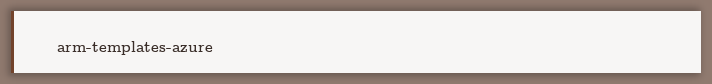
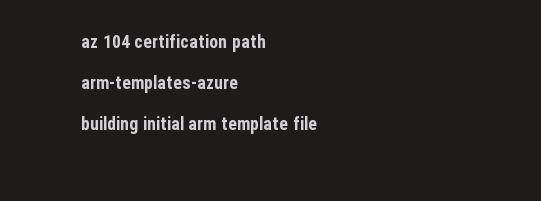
[57,41,213,55] arm-templates-azure -> [81,34,267,52] [81,75,238,93] [81,116,317,134] az 104 certification path // arm-templates-azure // building initial arm template file

